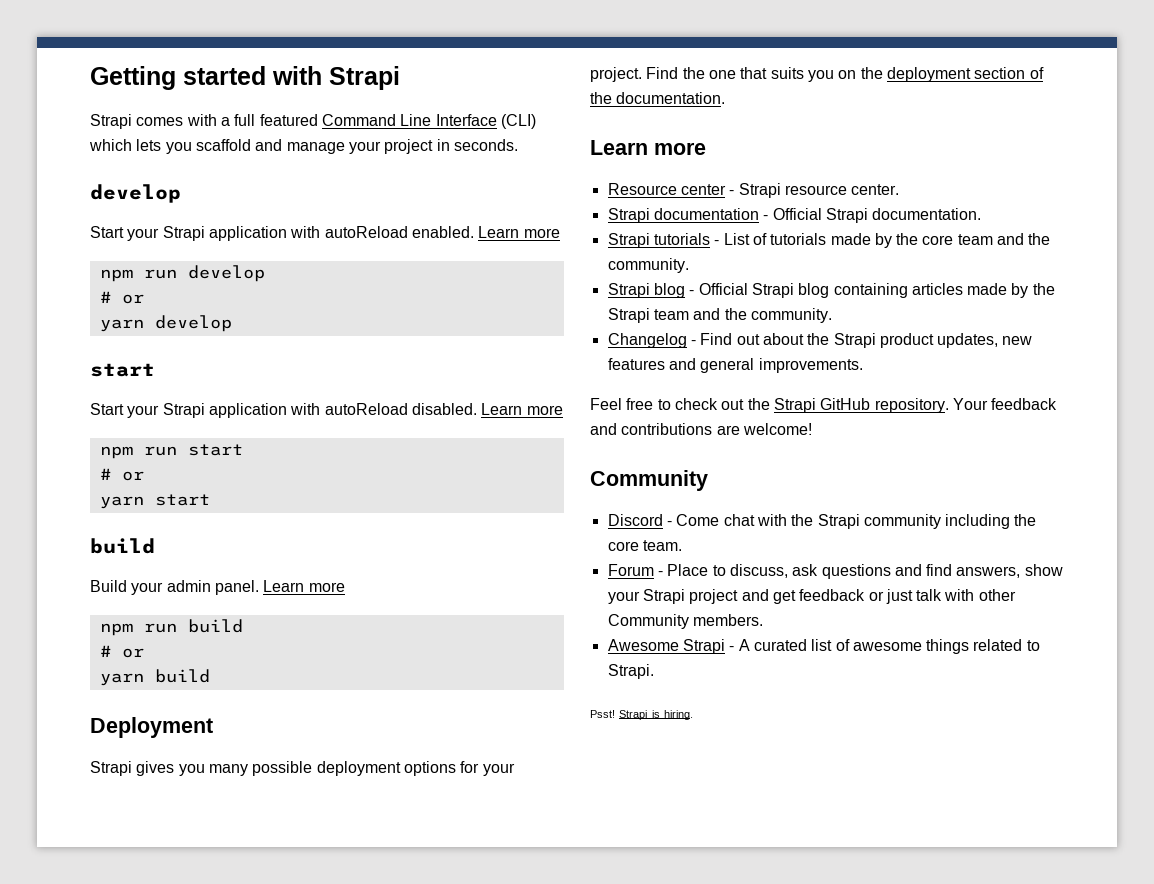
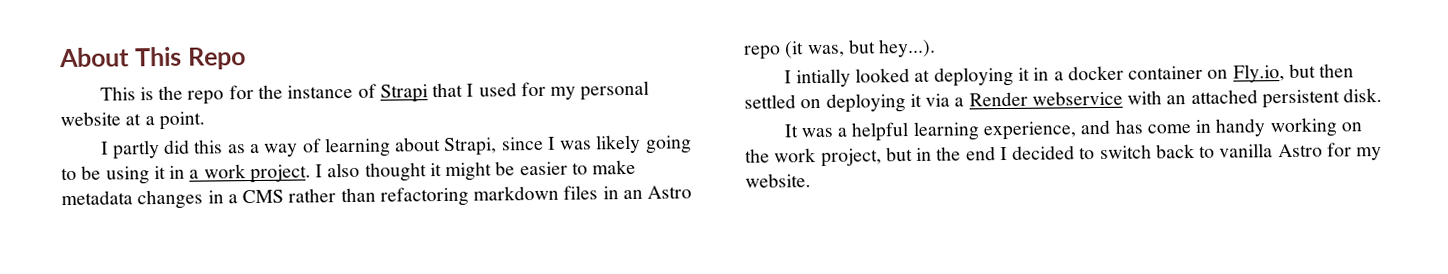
[90,66,400,90] [90,114,536,129] [89,139,518,154] [90,184,181,203] [90,226,560,241] [99,265,265,282] [99,291,144,304] [99,315,232,332] [90,363,155,377] [90,403,563,418] [99,444,243,459] [99,468,144,481] [99,494,210,509] [90,538,155,554] [90,580,345,595] [99,619,243,636] [99,645,144,658] [99,669,210,686] [90,717,213,738] [90,761,515,776] [590,67,1044,82] [590,92,726,104] [590,140,706,155] [607,183,900,198] [607,208,982,223] [607,233,1051,248] [607,258,689,273] [607,283,1055,298] [607,308,832,323] [607,333,1033,348] [607,358,863,373] [590,398,1058,413] [590,423,812,435] [590,470,708,491] [607,514,1037,529] [607,540,682,551] [607,564,1063,579] [607,589,1016,604] [607,614,763,629] [607,639,1040,654] [607,664,654,679] [590,710,693,720] Getting started with Strapi // Strapi comes with a full featured Command Line Interface (CLI) which lets you scaffold and manage your project in seconds. // develop // Start your Strapi application with autoReload enabled. Learn more // npm run develop // # or // yarn develop // start // Start your Strapi application with autoReload disabled. Learn more // npm run start // # or // yarn start // build // Build your admin panel. Learn more // npm run build // # or // yarn build // Deployment // Strapi gives you many possible deployment options for your project. Find the one that suits you on the deployment section of the documentation. // Learn more // Resource center - Strapi resource center. // Strapi documentation - Official Strapi documentation. // Strapi tutorials - List of tutorials made by the core team and the community. // Strapi blog - Official Strapi blog containing articles made by the Strapi team and the community. // Changelog - Find out about the Strapi product updates, new features and general improvements. // Feel free to check out the Strapi GitHub repository. Your feedback and contributions are welcome! // Community // Discord - Come chat with the Strapi community including the core team. // Forum - Place to discuss, ask questions and find answers, show your Strapi project and get feedback or just talk with other Community members. // Awesome Strapi - A curated list of awesome things related to Strapi. // Psst! Strapi is hiring. -> [59,46,246,70] [99,80,650,105] [60,111,205,131] [100,134,692,160] [61,159,637,185] [61,185,693,210] [744,38,937,60] [783,63,1355,88] [744,87,1383,113] [783,117,1362,142] [745,142,1383,167] [745,173,811,188] About This Repo // This is the repo for the instance of Strapi that I used for my personal website at a point. // I partly did this as a way of learning about Strapi, since I was likely going to be using it in a work project. I also thought it might be easier to make metadata changes in a CMS rather than refactoring markdown files in an Astro repo (it was, but hey...). // I intially looked at deploying it in a docker container on Fly.io, but then settled on deploying it via a Render webservice with an attached persistent disk. // It was a helpful learning experience, and has come in handy working on the work project, but in the end I decided to switch back to vanilla Astro for my website.

